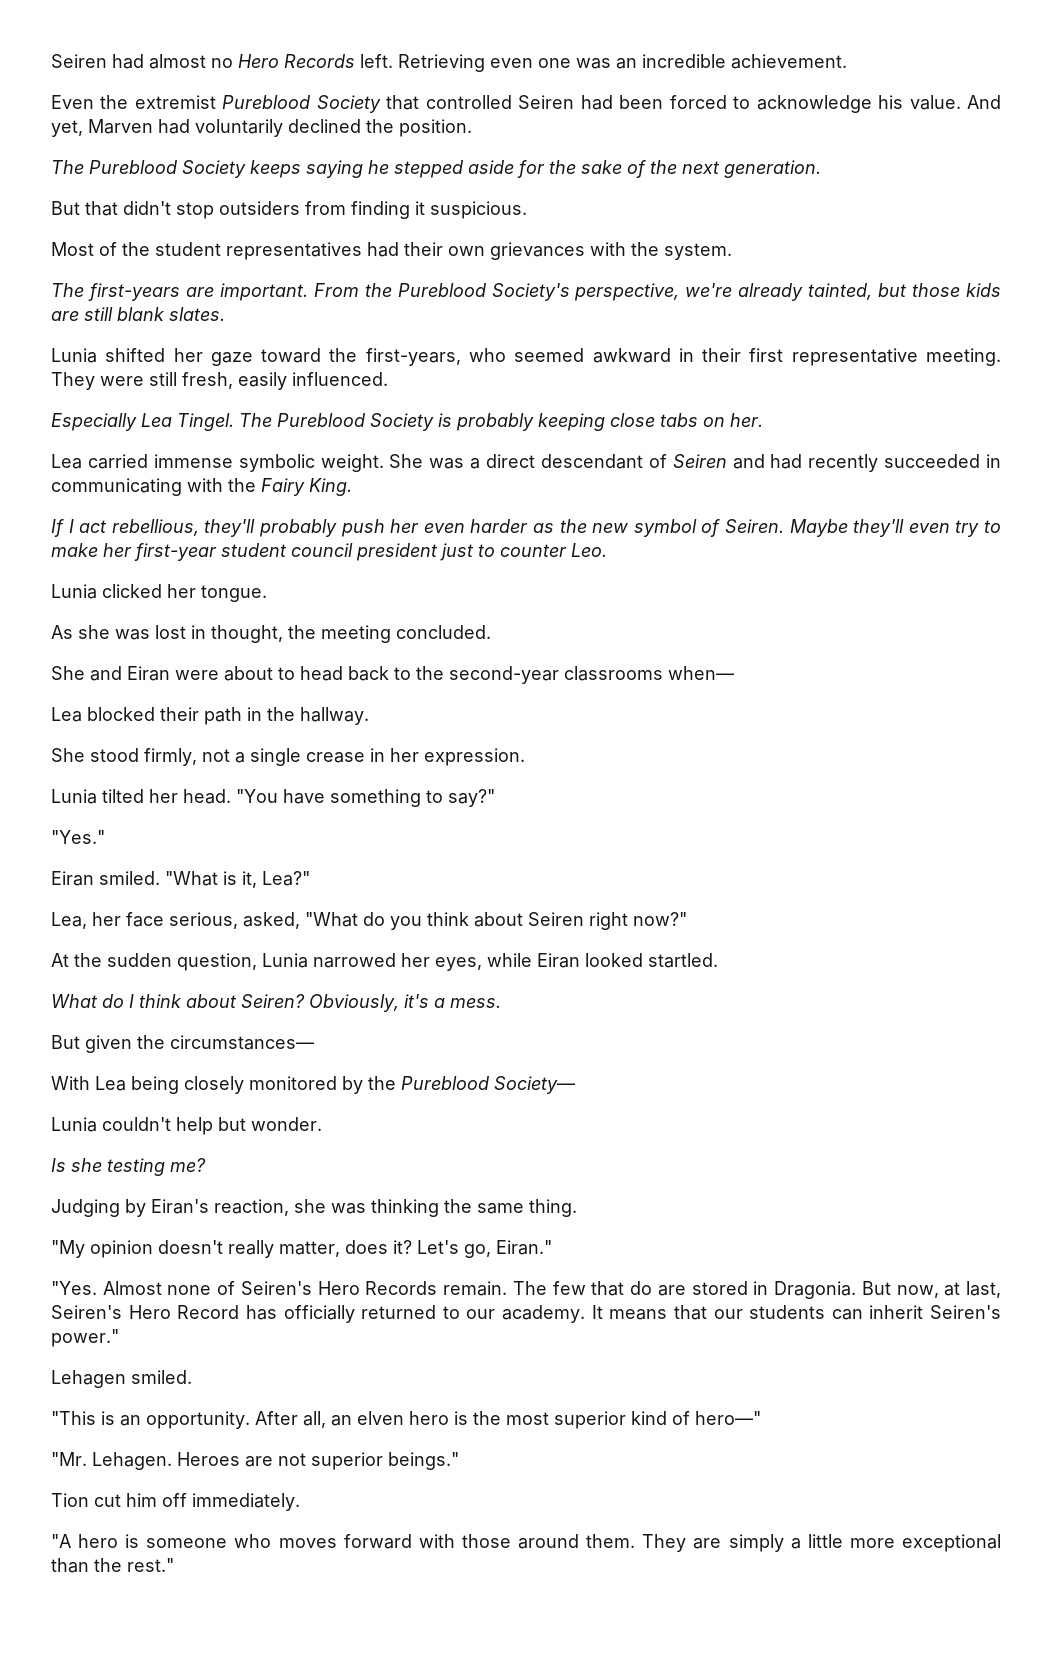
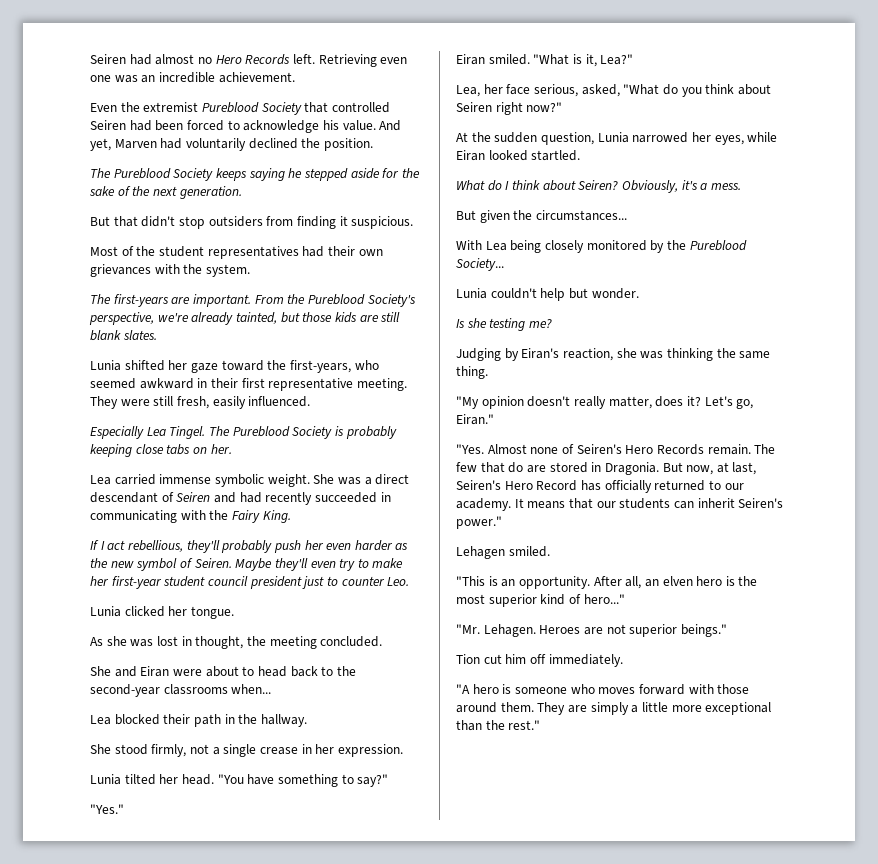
[668,666,734,680] when— -> [231,684,272,694] when...
[170,1035,314,1050] circumstances— -> [535,210,627,221] circumstances...
[494,1076,575,1094] Society— -> [456,258,504,271] Society...
[695,1411,761,1425] hero—" -> [583,594,625,604] hero..."

